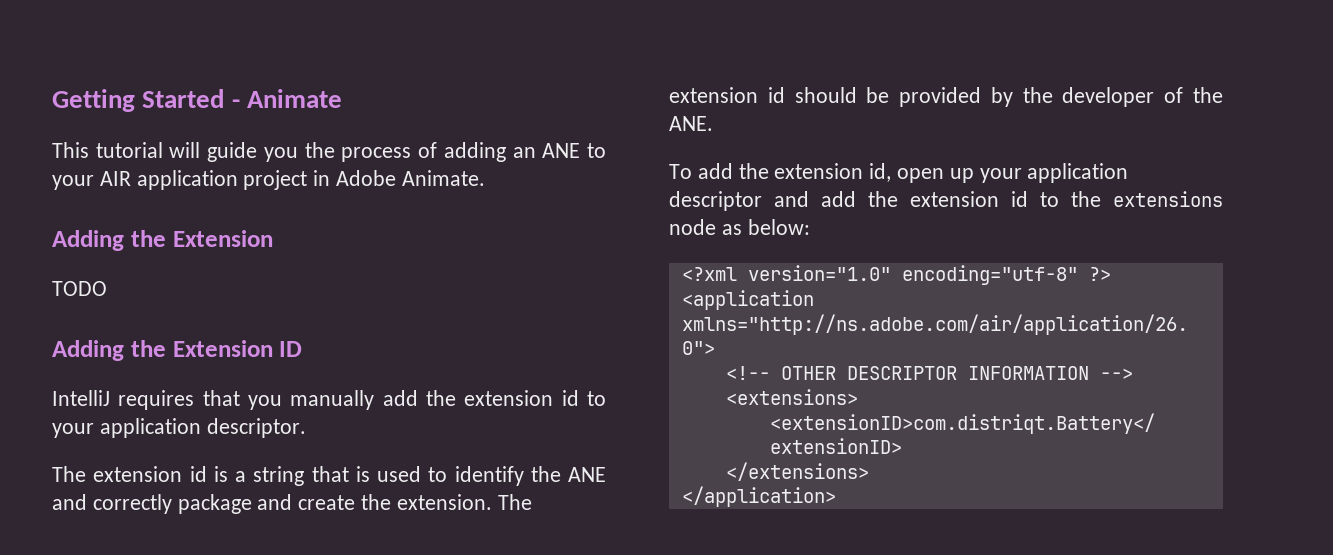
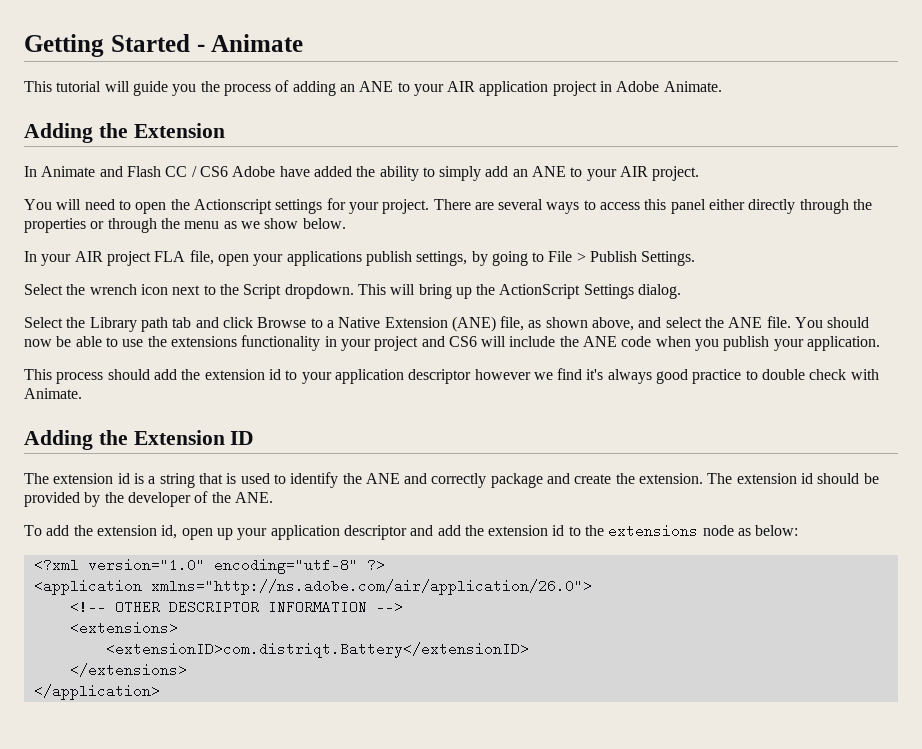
[52,281,107,296] [52,340,303,361] [52,390,375,410] TODO // Adding the Extension ID // IntelliJ requires that you manually -> [24,166,700,181] [24,198,873,214] [24,218,346,233] [24,250,696,266] [24,284,682,299] [24,316,870,332] [24,335,881,351] [24,369,150,384] In Animate and Flash CC / CS6 Adobe have added the ability to simply add an ANE to your AIR project. // You will need to open the Actionscript settings for your project. There are several ways to access this panel either directly through the properties or through the menu as we show below. // In your AIR project FLA file, open your applications publish settings, by going to File > Publish Settings. // Select the wrench icon next to the Script dropdown. This will bring up the ActionScript Settings dialog. // Select the Library path tab and click Browse to a Native Extension (ANE) file, as shown above, and select the ANE file. You should now be able to use the extensions functionality in your project and CS6 will include the ANE code when you publish your application. // This process should
[206,418,306,438] descriptor. -> [408,368,879,384] [24,388,82,399] [24,430,255,450] descriptor however we find it's always good practice to double check with Animate. // Adding the Extension ID

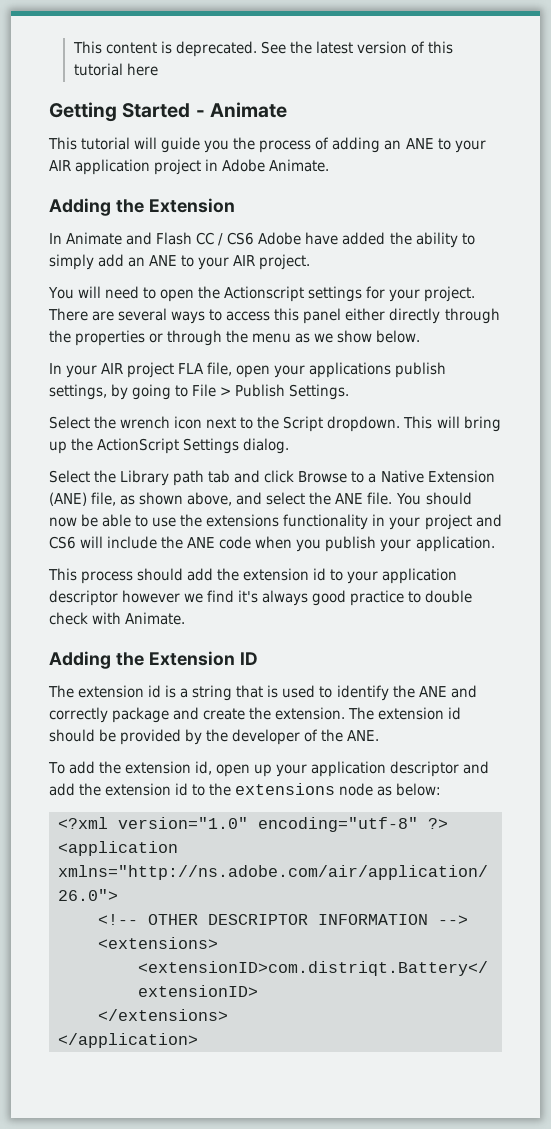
(24, 45) none -> [72,41,454,57] [73,63,158,76] This content is deprecated. See the latest version of this tutorial here //

